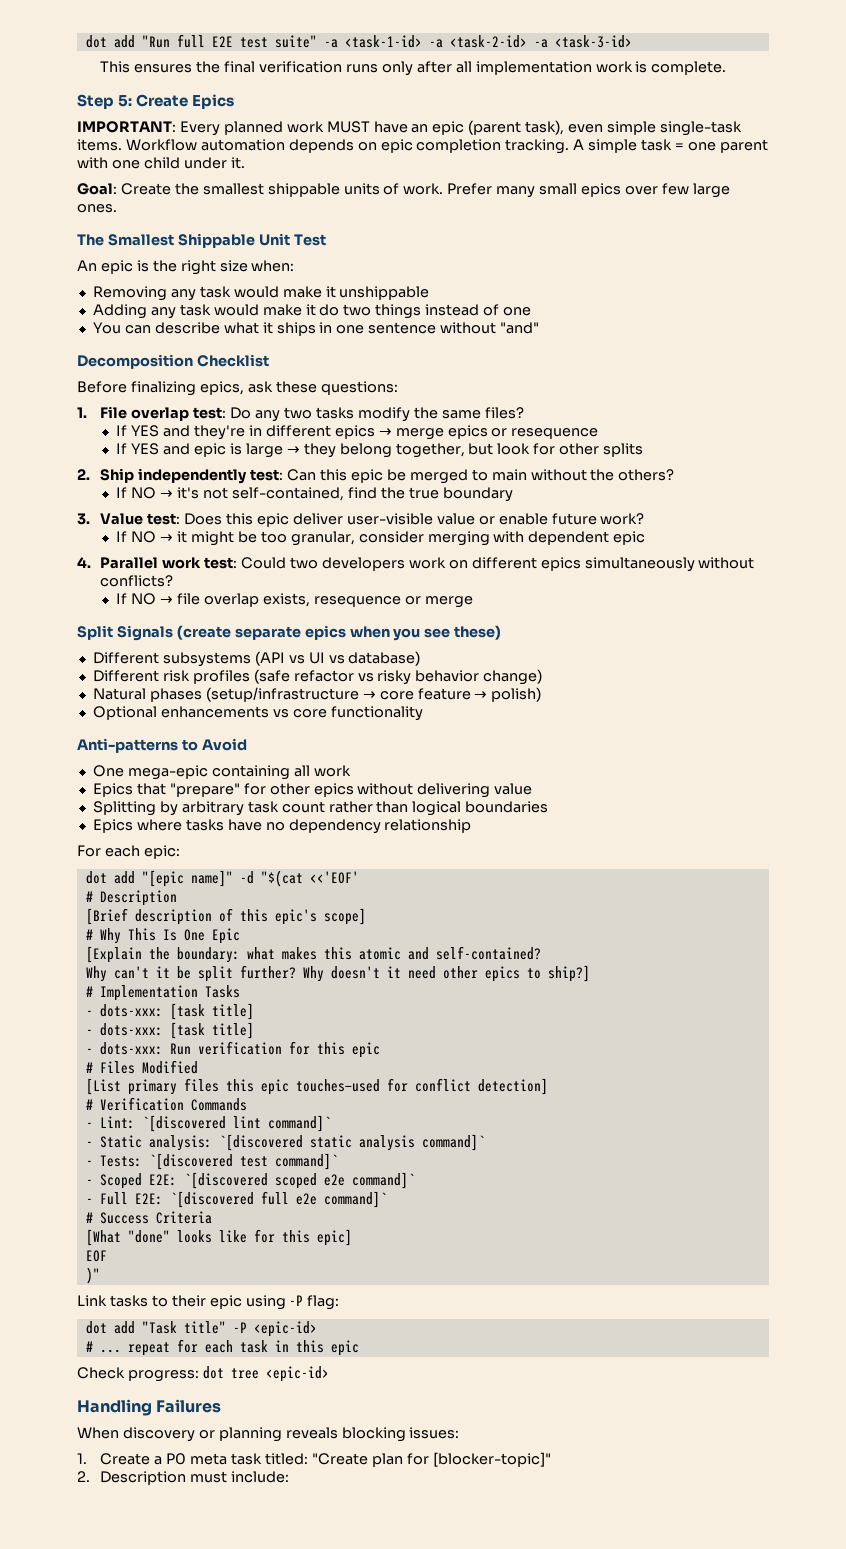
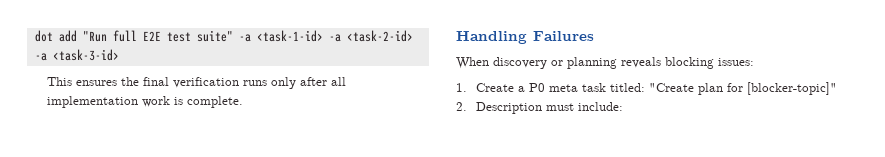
[77,94,235,109] [77,120,742,136] [77,139,768,154] [77,157,245,169] [77,183,730,198] [77,204,117,213] [77,233,326,248] [77,260,295,275] [92,286,430,301] [92,304,532,319] [92,322,540,336] [77,354,269,369] [77,381,398,396] [77,406,524,422] [116,425,599,440] [116,443,644,458] [77,468,675,484] [116,487,513,502] [77,513,645,527] [116,531,646,546] [77,557,755,572] [100,575,174,587] [116,593,473,608] [77,625,502,641] [92,651,421,667] [92,669,543,685] [92,687,542,702] [92,706,423,721] [77,738,247,753] [92,765,351,780] [92,783,533,798] [92,801,549,816] [92,819,472,834] [77,845,180,859] [85,870,359,887] [85,890,177,906] [85,908,366,925] [85,928,240,944] [85,946,541,963] [85,965,590,982] [85,985,240,1001] [85,1003,254,1020] [85,1022,254,1039] [85,1041,380,1058] [85,1060,198,1074] [85,1078,548,1095] [85,1097,247,1111] [85,1115,331,1132] [85,1134,485,1151] [85,1153,338,1170] [85,1172,415,1189] [85,1191,387,1208] [85,1211,212,1224] [85,1229,352,1246] [85,1250,107,1262] [85,1267,100,1284] [77,1295,340,1310] [85,1321,317,1337] [85,1339,359,1356] [77,1366,329,1382] // Step 5: Create Epics // IMPORTANT: Every planned work MUST have an epic (parent task), even simple single-task items. Workflow automation depends on epic completion tracking. A simple task = one parent with one child under it. // Goal: Create the smallest shippable units of work. Prefer many small epics over few large ones. // The Smallest Shippable Unit Test // An epic is the right size when: // Removing any task would make it unshippable // Adding any task would make it do two things instead of one // You can describe what it ships in one sentence without "and" // Decomposition Checklist // Before finalizing epics, ask these questions: // 1. File overlap test: Do any two tasks modify the same files? // If YES and they're in different epics → merge epics or resequence // If YES and epic is large → they belong together, but look for other splits // 2. Ship independently test: Can this epic be merged to main without the others? // If NO → it's not self-contained, find the true boundary // 3. Value test: Does this epic deliver user-visible value or enable future work? // If NO → it might be too granular, consider merging with dependent epic // 4. Parallel work test: Could two developers work on different epics simultaneously without conflicts? // If NO → file overlap exists, resequence or merge // Split Signals (create separate epics when you see these) // Different subsystems (API vs UI vs database) // Different risk profiles (safe refactor vs risky behavior change) // Natural phases (setup/infrastructure → core feature → polish) // Optional enhancements vs core functionality // Anti-patterns to Avoid // One mega-epic containing all work // Epics that "prepare" for other epics without delivering value // Splitting by arbitrary task count rather than logical boundaries // Epics where tasks have no dependency relationship // For each epic: // dot add "[epic name]" -d "$(cat <<'EOF' // # Description // [Brief description of this epic's scope] // # Why This Is One Epic // [Explain the boundary: what makes this atomic and self-contained? // Why can't it be split further? Why doesn't it need other epics to ship?] // # Implementation Tasks // - dots-xxx: [task title] // - dots-xxx: [task title] // - dots-xxx: Run verification for this epic // # Files Modified // [List primary files this epic touches—used for conflict detection] // # Verification Commands // - Lint: `[discovered lint command]` // - Static analysis: `[discovered static analysis command]` // - Tests: `[discovered test command]` // - Scoped E2E: `[discovered scoped e2e command]` // - Full E2E: `[discovered full e2e command]` // # Success Criteria // [What "done" looks like for this epic] // EOF // )" // Link tasks to their epic using -P flag: // dot add "Task title" -P <epic-id> // # ... repeat for each task in this epic // Check progress: dot tree <epic-id> -> (243, 102) none

